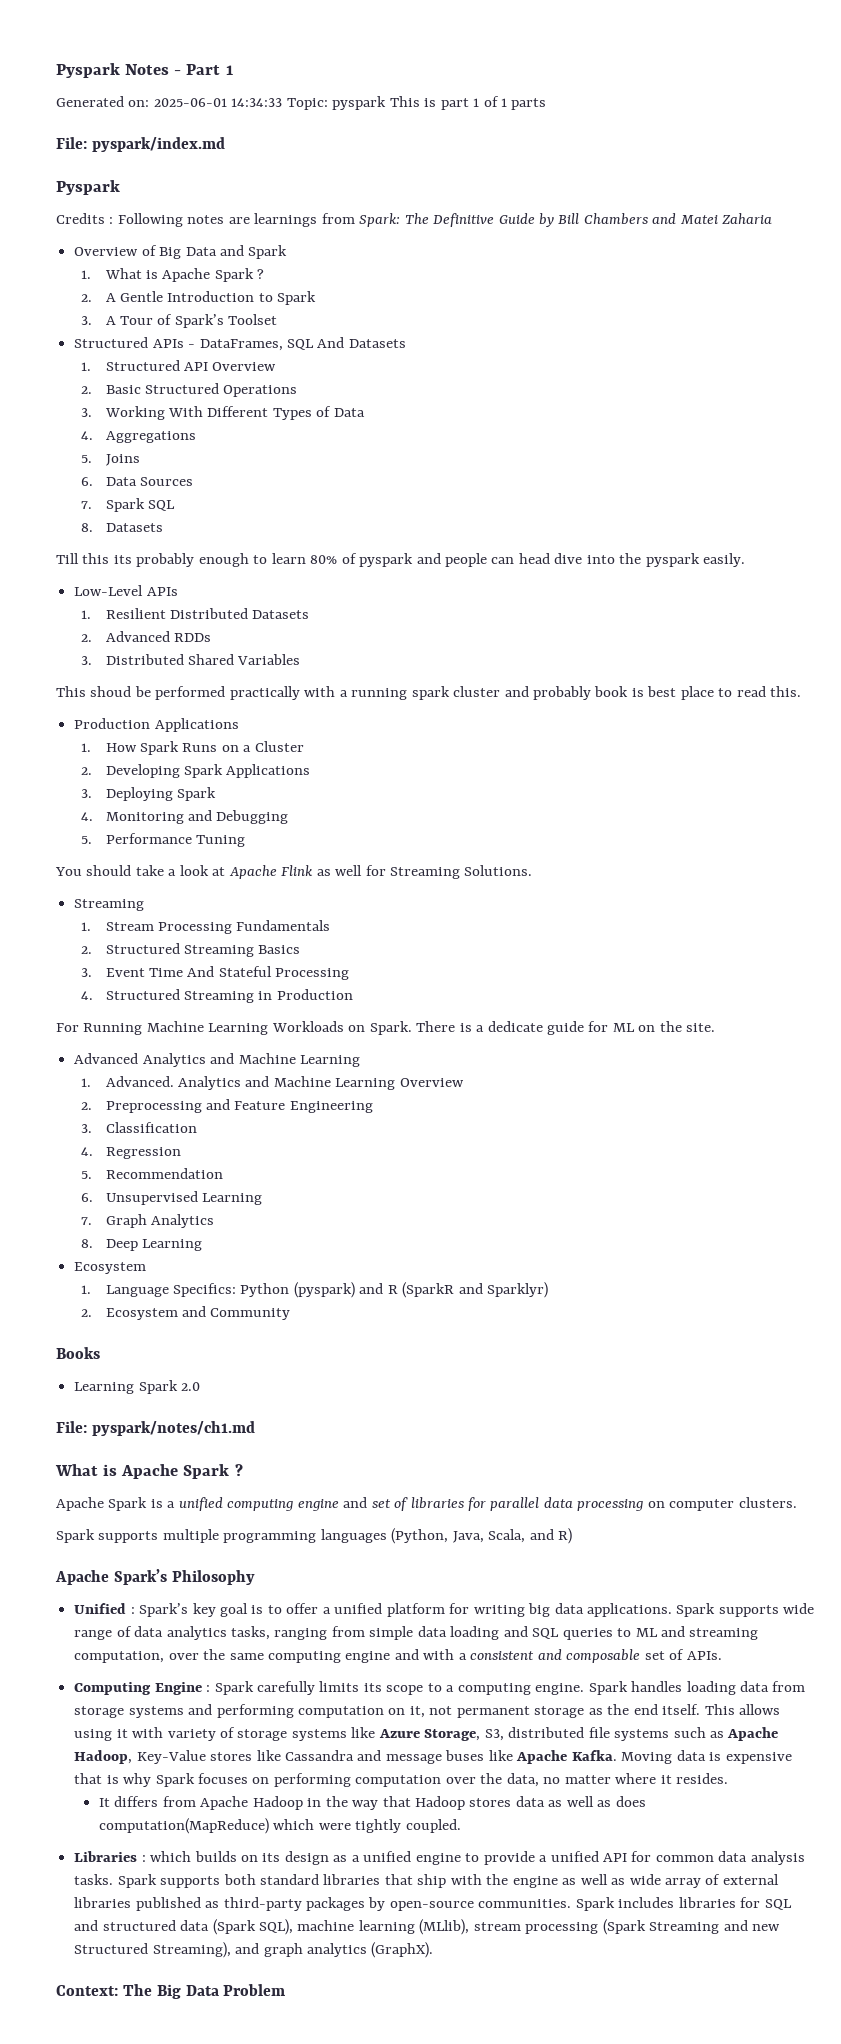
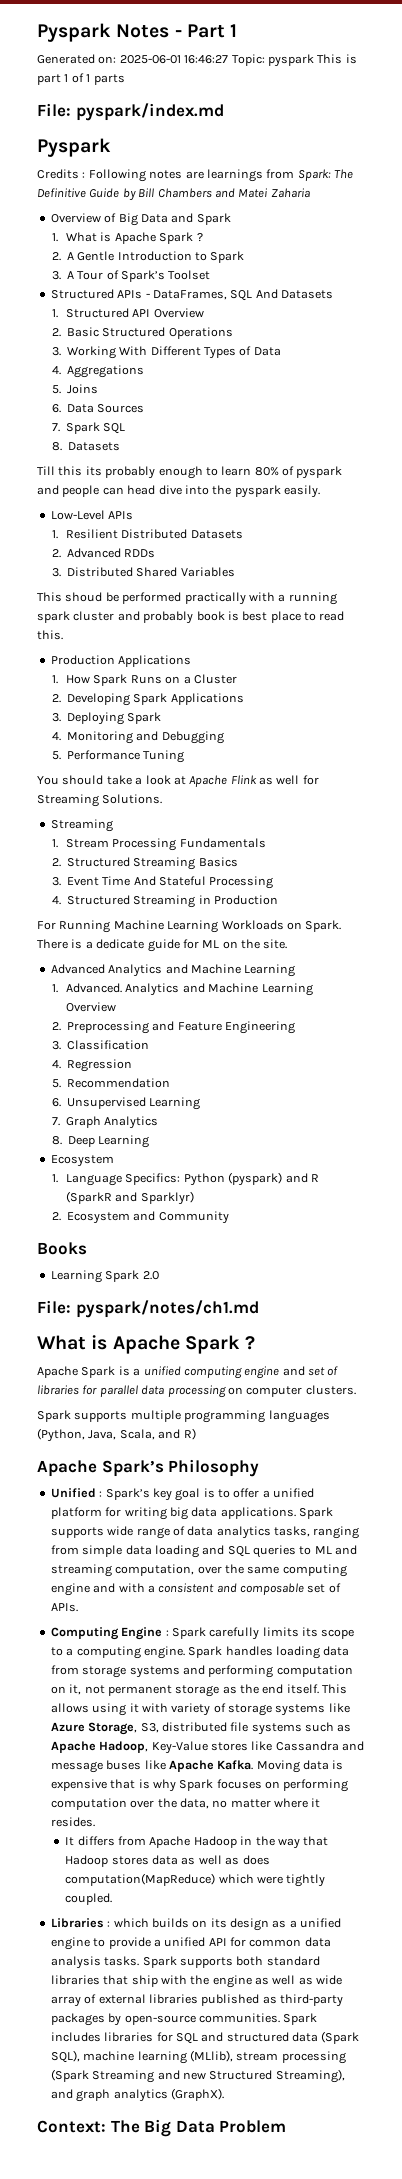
[231,98,283,107] 14:34:33 -> [184,55,229,64] 16:46:27

